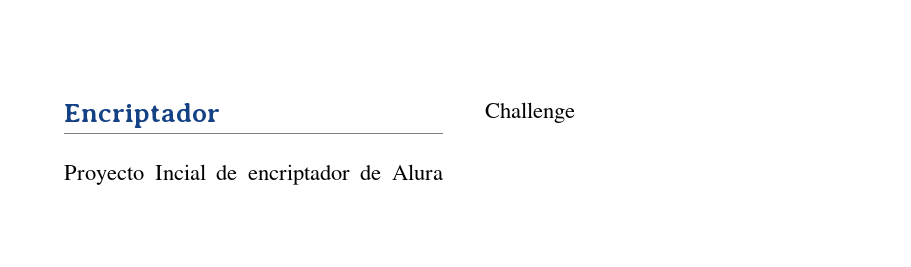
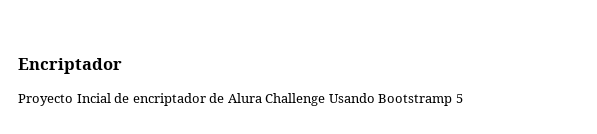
(575, 112) none -> [328,93,463,106] Usando Bootstramp 5

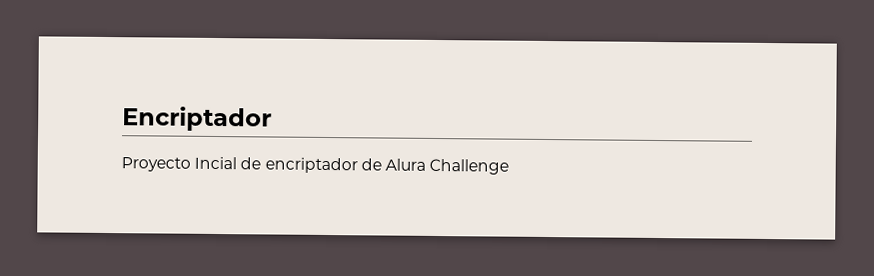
[328,93,463,106] Usando Bootstramp 5 -> (510, 166) none

